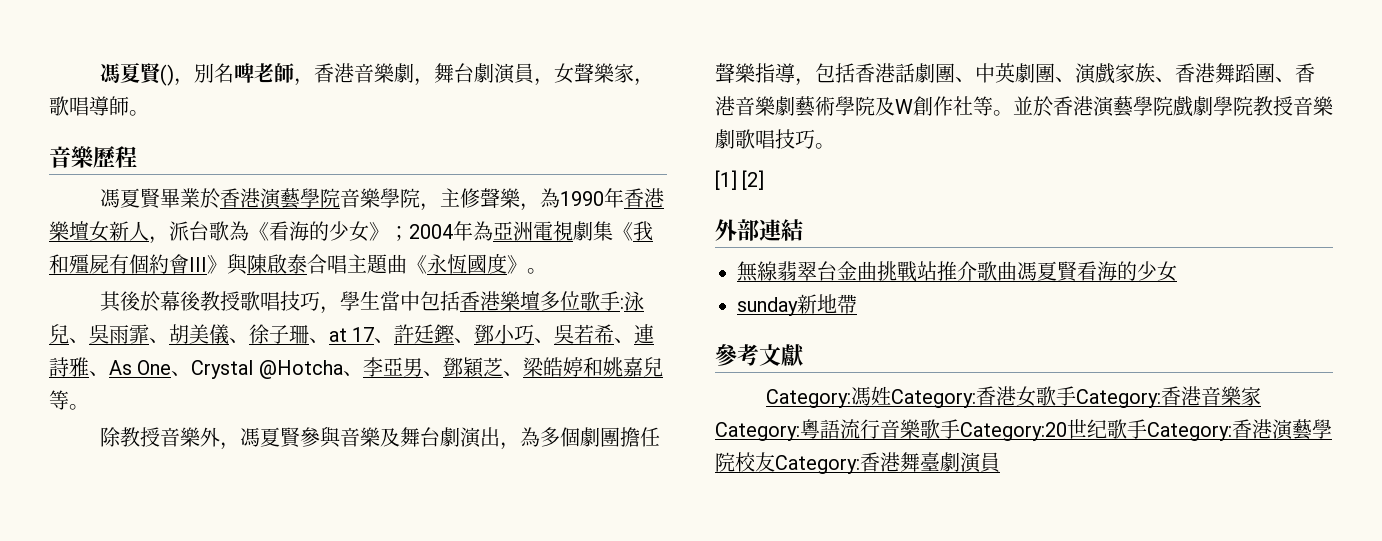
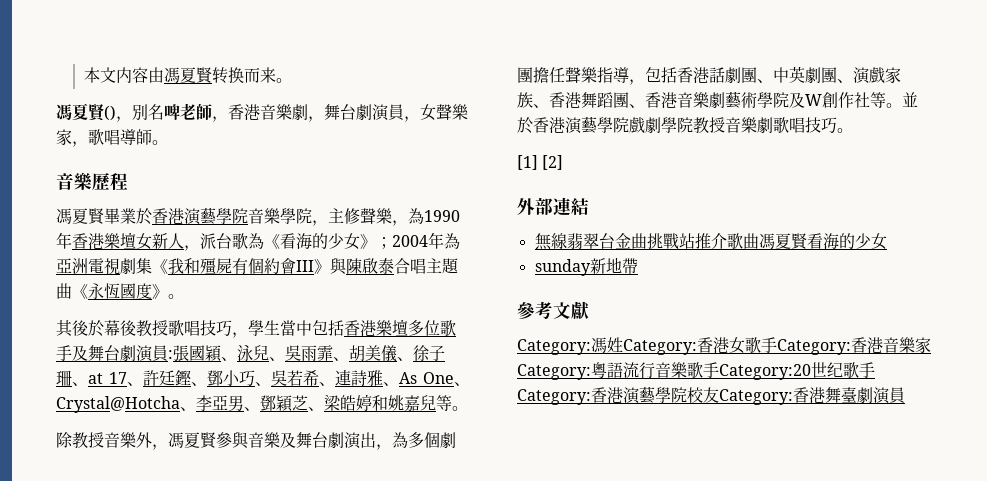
(99, 73) none -> [84,67,293,84] 本文内容由馮夏賢转换而来。 //
[619,298,624,309] : -> [72,345,237,362] 及舞台劇演員:張國穎、
[191,360,343,379] Crystal @Hotcha -> [56,396,180,413] Crystal@Hotcha

